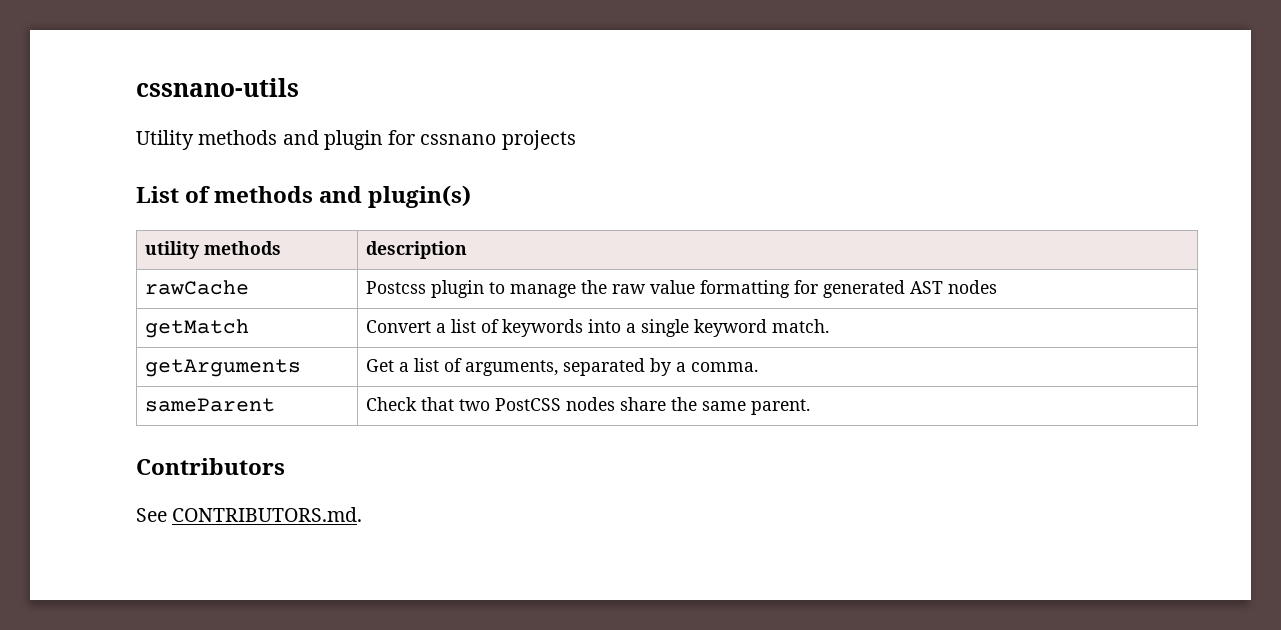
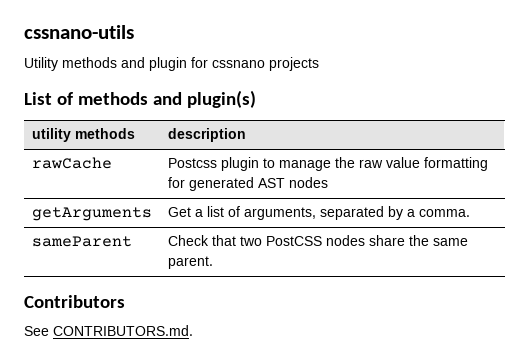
[144,319,249,338] [365,319,829,337] // getMatch | Convert a list of keywords into a single keyword match. -> (328, 182) none

